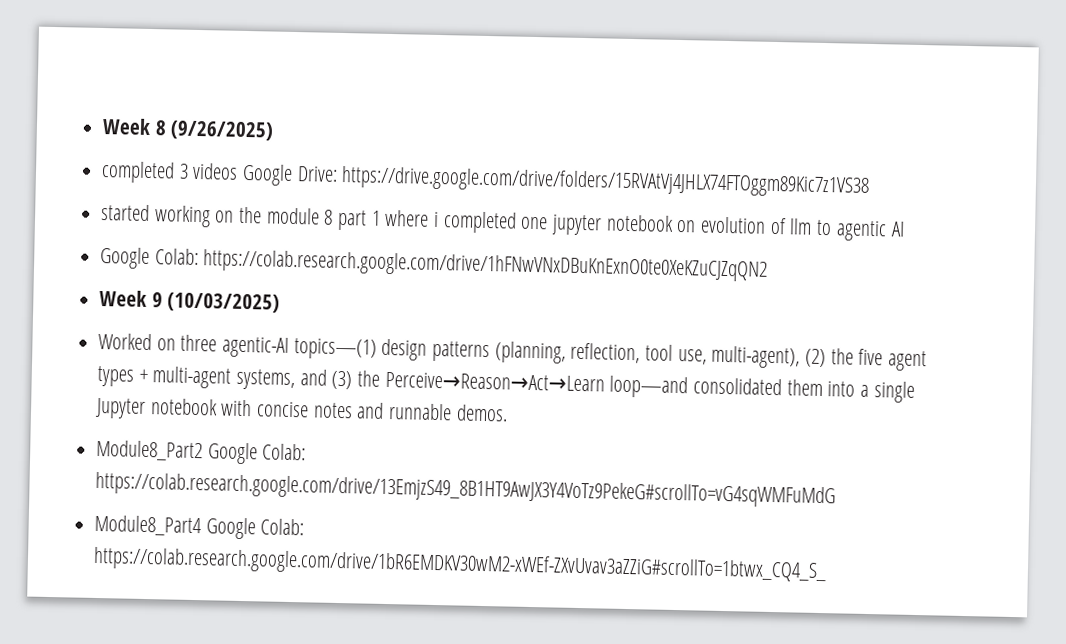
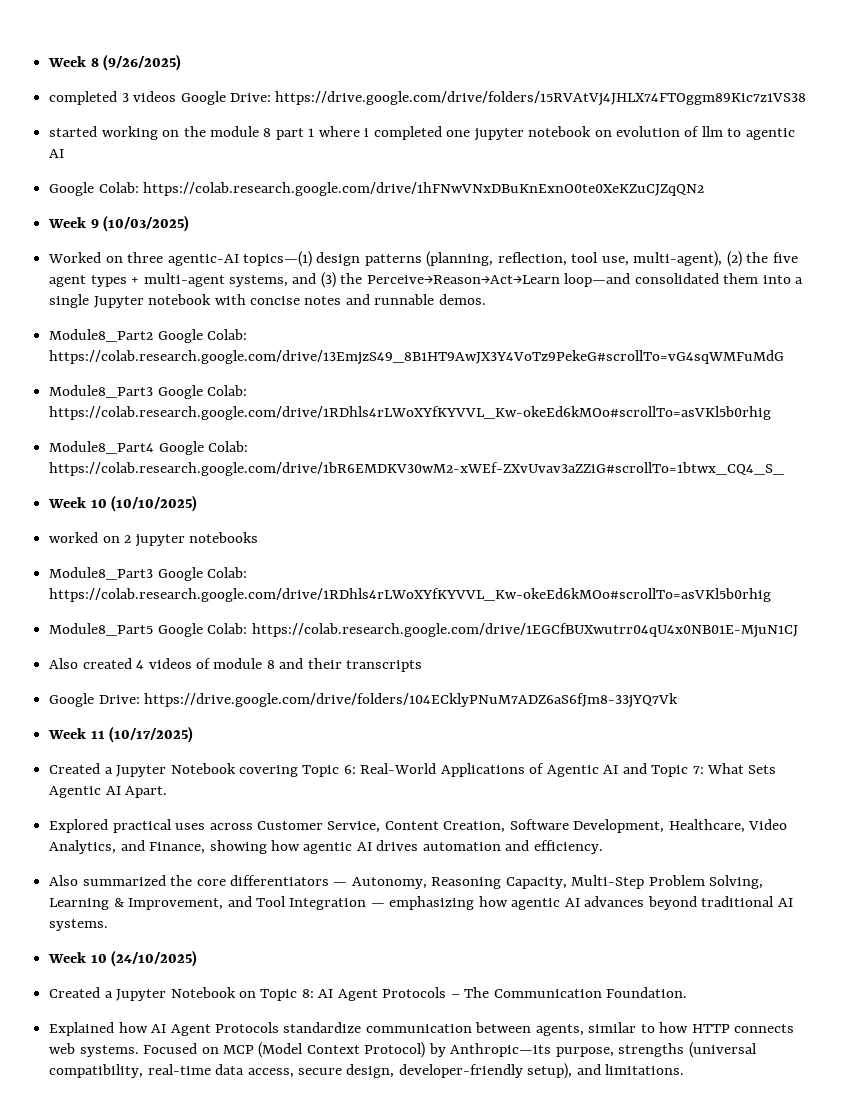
(837, 490) none -> [49,385,248,399] [49,406,772,420] // Module8_Part3 Google Colab: https://colab.research.google.com/drive/1RDhls4rLWoXYfKYVVL_Kw-okeEd6kMOo#scrollTo=asVKl5b0rhig
(828, 565) none -> [48,495,198,512] [49,532,258,547] [49,567,248,581] [49,588,772,602] [49,623,798,638] [49,658,423,672] [49,693,679,708] [48,726,194,743] [49,763,777,777] [49,786,168,798] [49,819,788,833] [49,840,603,854] [49,875,764,889] [49,896,793,910] [49,919,109,931] [48,950,198,967] [49,987,688,1001] [49,1022,795,1036] [49,1042,757,1058] [49,1063,685,1079] // Week 10 (10/10/2025) // worked on 2 jupyter notebooks // Module8_Part3 Google Colab: https://colab.research.google.com/drive/1RDhls4rLWoXYfKYVVL_Kw-okeEd6kMOo#scrollTo=asVKl5b0rhig // Module8_Part5 Google Colab: https://colab.research.google.com/drive/1EGCfBUXwutrr04qU4x0NB01E-MjuN1CJ // Also created 4 videos of module 8 and their transcripts // Google Drive: https://drive.google.com/drive/folders/104ECklyPNuM7ADZ6aS6fJm8-33jYQ7Vk // Week 11 (10/17/2025) // Created a Jupyter Notebook covering Topic 6: Real-World Applications of Agentic AI and Topic 7: What Sets Agentic AI Apart. // Explored practical uses across Customer Service, Content Creation, Software Development, Healthcare, Video Analytics, and Finance, showing how agentic AI drives automation and efficiency. // Also summarized the core differentiators — Autonomy, Reasoning Capacity, Multi-Step Problem Solving, Learning & Improvement, and Tool Integration — emphasizing how agentic AI advances beyond traditional AI systems. // Week 10 (24/10/2025) // Created a Jupyter Notebook on Topic 8: AI Agent Protocols – The Communication Foundation. // Explained how AI Agent Protocols standardize communication between agents, similar to how HTTP connects web systems. Focused on MCP (Model Context Protocol) by Anthropic—its purpose, strengths (universal compatibility, real-time data access, secure design, developer-friendly setup), and limitations.

